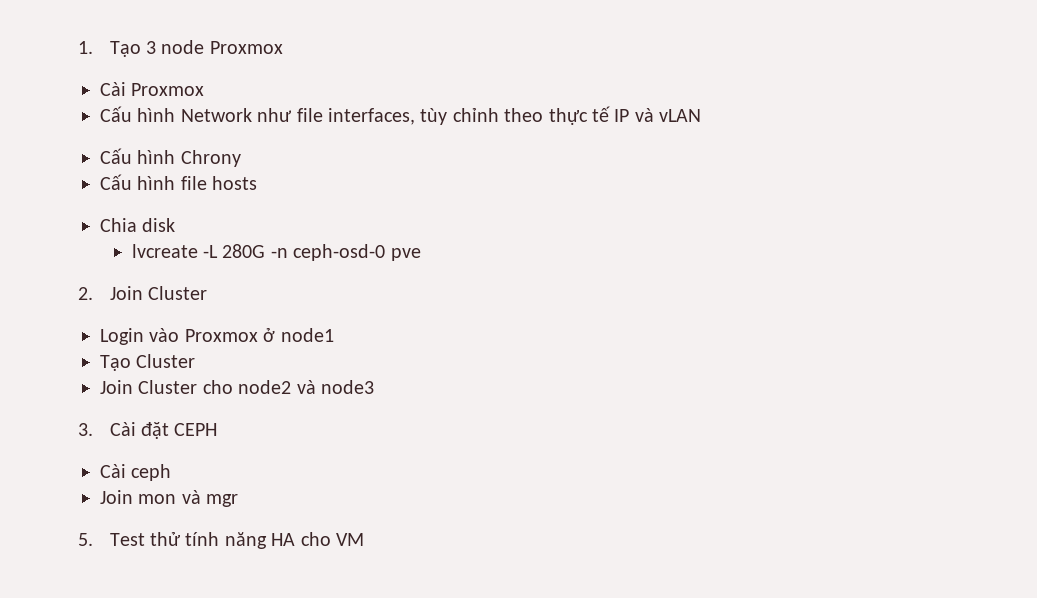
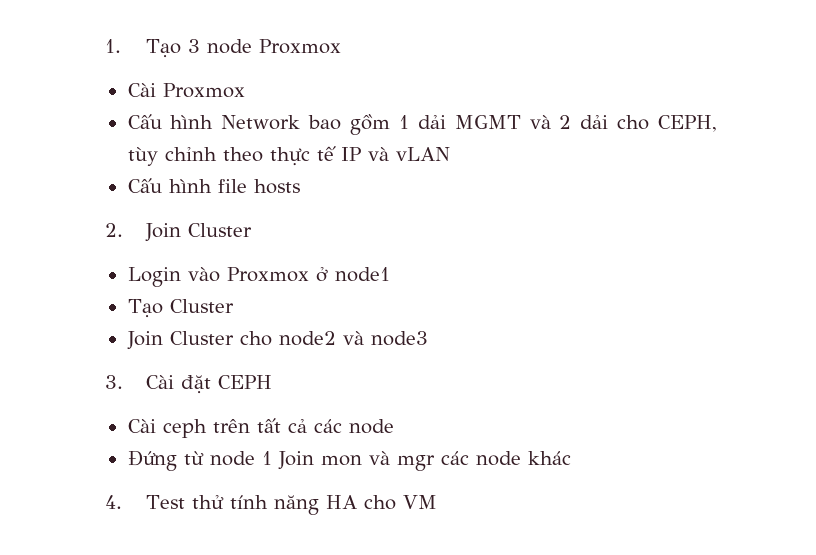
[257,108,415,125] như file interfaces, -> [308,114,717,135] bao gồm 1 dải MGMT và 2 dải cho CEPH,
[100,148,241,167] // Cấu hình Chrony -> (450, 154) none
[100,218,176,232] [131,244,421,261] // Chia disk // lvcreate -L 280G -n ceph-osd-0 pve -> (300, 186) none
(172, 472) // -> [212,418,394,434] [127,450,272,471] trên tất cả các node // Đứng từ node 1
[78,533,93,546] // 5. -> [440,451,571,466] [105,495,122,509] các node khác // 4.

